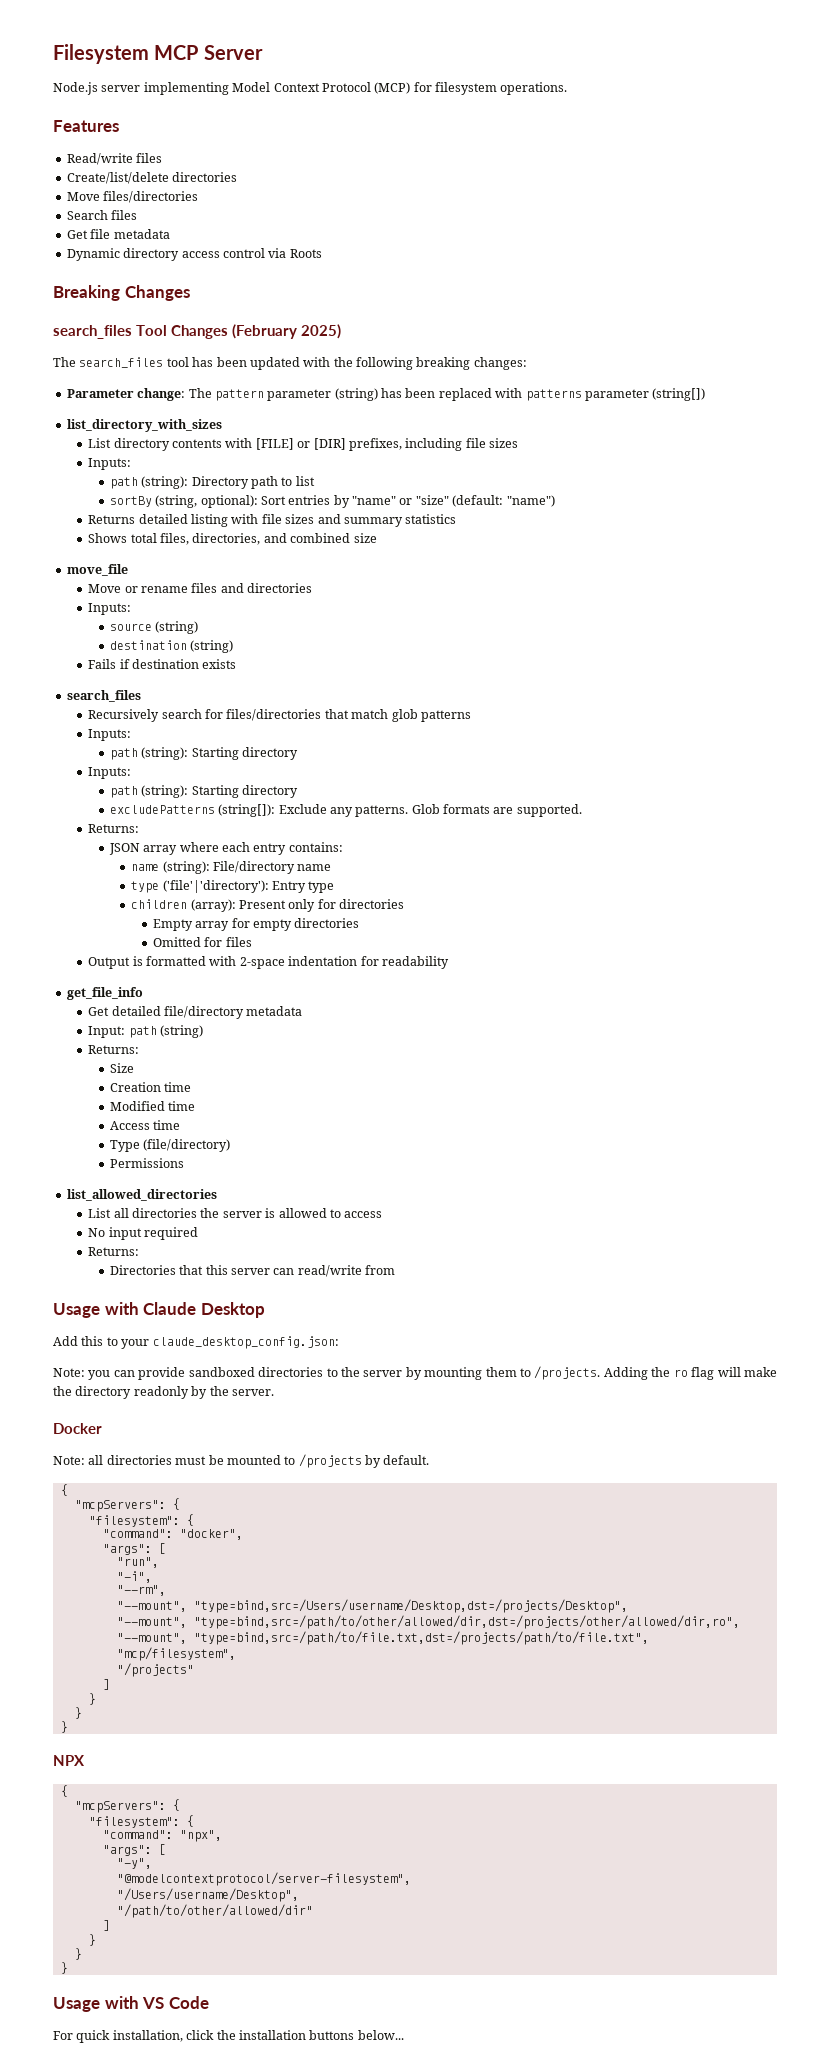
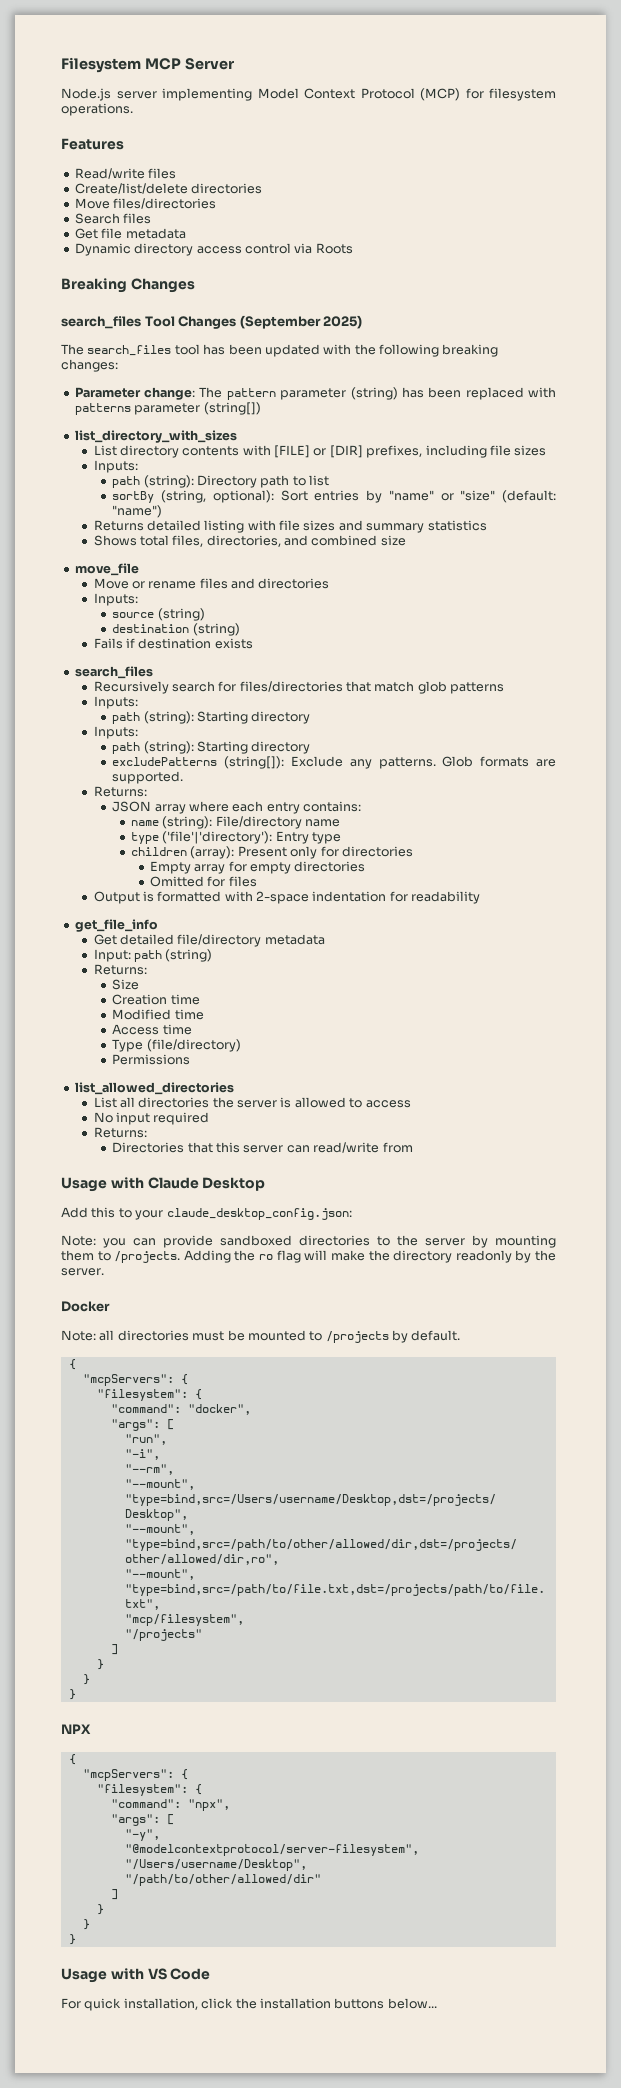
[232,324,297,339] (February -> [239,315,321,329] (September

